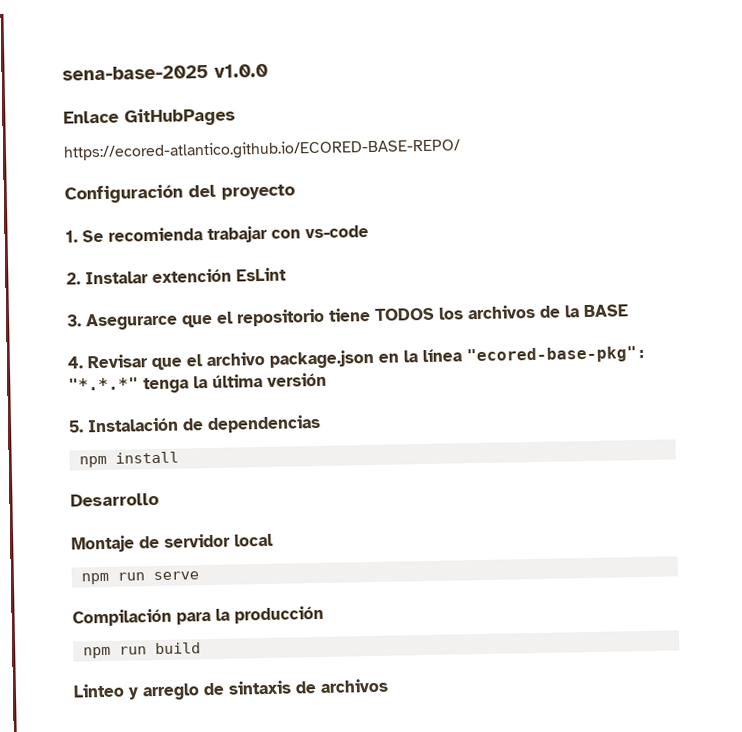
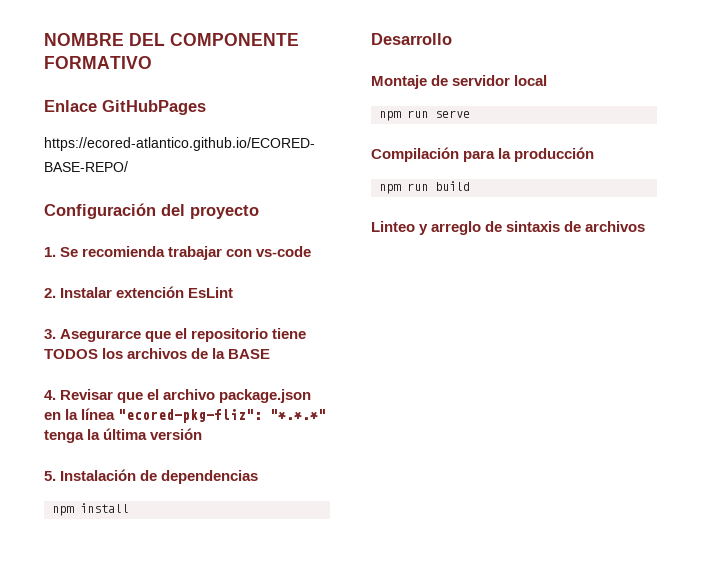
[62,63,268,81] sena-base-2025 v1.0.0 -> [44,33,299,46] [44,56,152,69] NOMBRE DEL COMPONENTE FORMATIVO
[466,345,647,365] "ecored-base-pkg": -> [118,409,263,423] "ecored-pkg-fliz":

